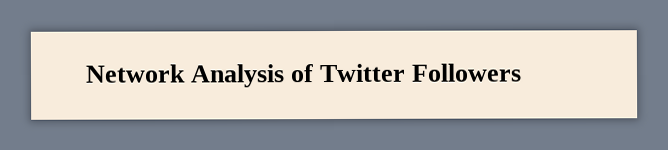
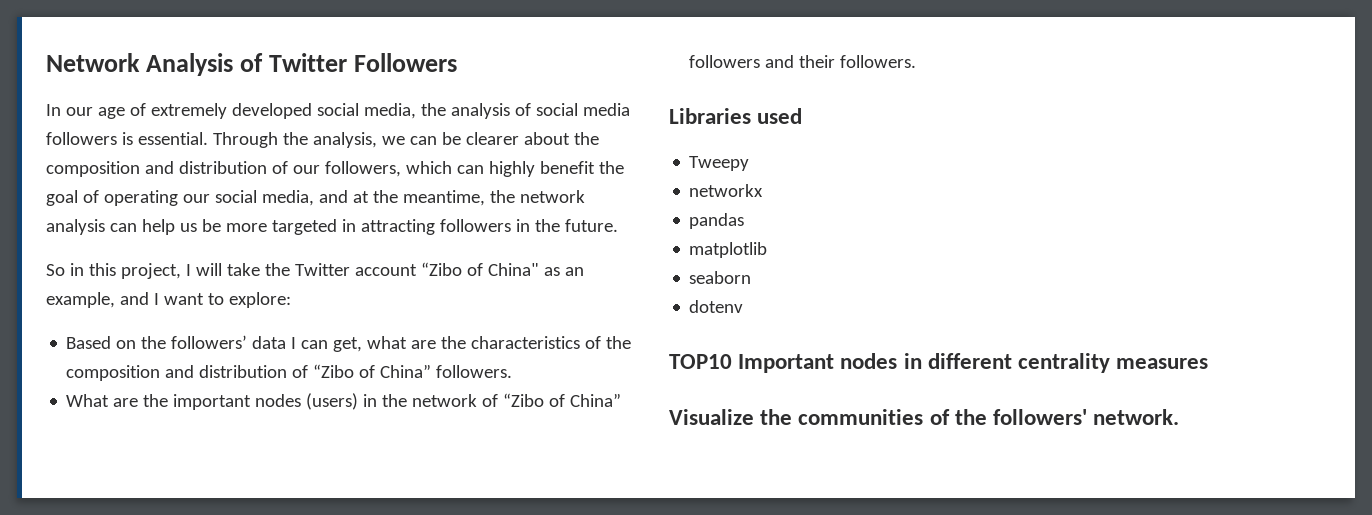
(523, 72) none -> [46,103,630,119] [46,132,599,148] [46,161,624,177] [46,190,585,206] [46,219,618,235] [46,262,584,279] [46,292,291,308] [66,335,632,352] [66,364,513,381] [66,393,622,410] [689,55,917,68] [669,108,803,124] [689,156,750,171] [689,184,764,197] [689,213,745,229] [689,242,768,258] [689,271,752,284] [689,300,744,313] [669,353,1209,373] [669,409,1180,425] // In our age of extremely developed social media, the analysis of social media followers is essential. Through the analysis, we can be clearer about the composition and distribution of our followers, which can highly benefit the goal of operating our social media, and at the meantime, the network analysis can help us be more targeted in attracting followers in the future. // So in this project, I will take the Twitter account “Zibo of China" as an example, and I want to explore: // Based on the followers’ data I can get, what are the characteristics of the composition and distribution of “Zibo of China” followers. // What are the important nodes (users) in the network of “Zibo of China” followers and their followers. // Libraries used // Tweepy // networkx // pandas // matplotlib // seaborn // dotenv // TOP10 Important nodes in different centrality measures // Visualize the communities of the followers' network.

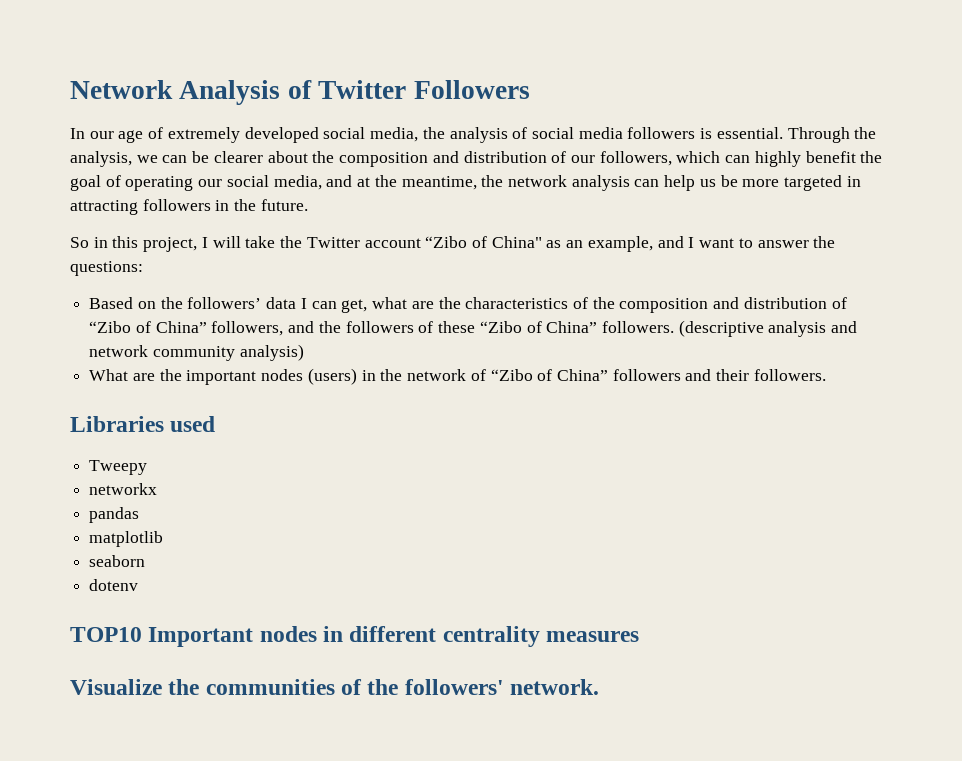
[228,292,291,308] explore: -> [757,236,836,248] [70,261,143,276] answer the questions:
[436,365,513,378] followers. -> [211,320,858,337] [89,344,304,361] followers, and the followers of these “Zibo of China” followers. (descriptive analysis and network community analysis)

